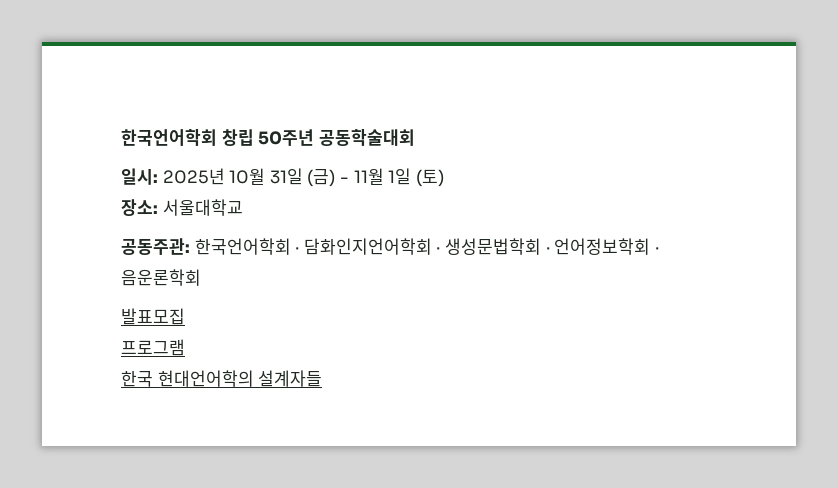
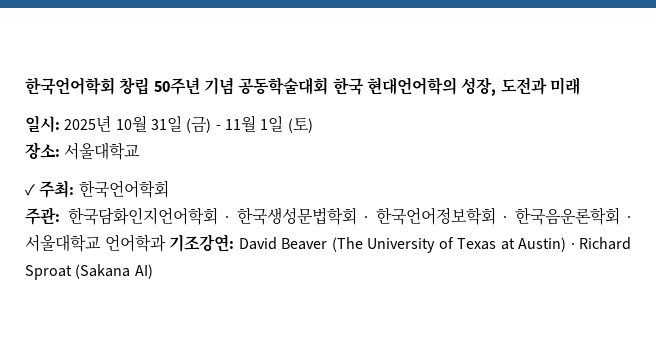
(315, 137) none -> [203,77,234,95] 기념
(415, 137) none -> [332,77,580,96] 한국 현대언어학의 성장, 도전과 미래
[121,238,659,255] [121,269,201,286] [121,308,185,325] [121,339,185,356] [121,370,323,387] 공동주관: 한국언어학회 · 담화인지언어학회 · 생성문법학회 · 언어정보학회 · 음운론학회 // 발표모집 // 프로그램 // 한국 현대언어학의 설계자들 -> [25,180,169,198] [25,207,631,225] [25,234,631,253] [25,264,153,280] ✓ 주최: 한국언어학회 // 주관: 한국담화인지언어학회 · 한국생성문법학회 · 한국언어정보학회 · 한국음운론학회 · 서울대학교 언어학과 기조강연: David Beaver (The University of Texas at Austin) · Richard Sproat (Sakana AI)

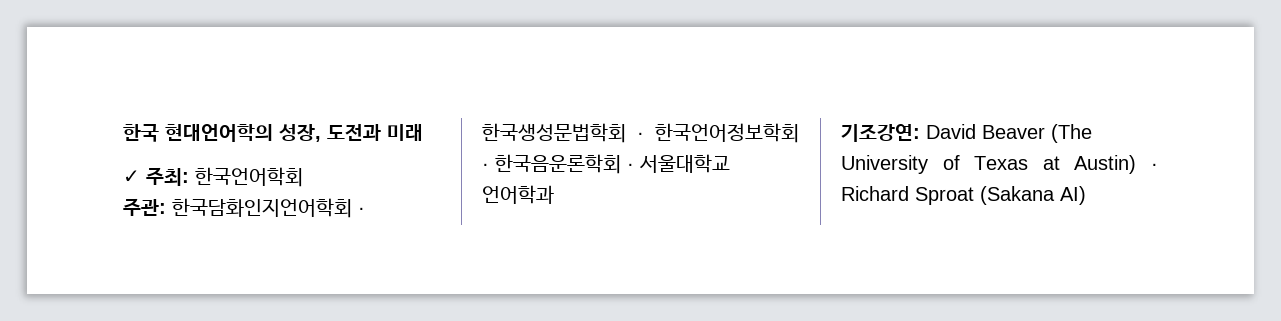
[25,77,329,95] 한국언어학회 창립 50주년 기념 공동학술대회 -> (123, 133) none
[25,115,313,133] [25,142,141,160] // 일시: 2025년 10월 31일 (금) - 11월 1일 (토) // 장소: 서울대학교 -> (423, 132) none
(166, 243) none -> (554, 194) //

